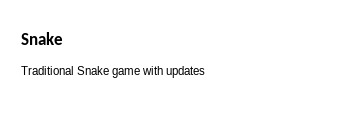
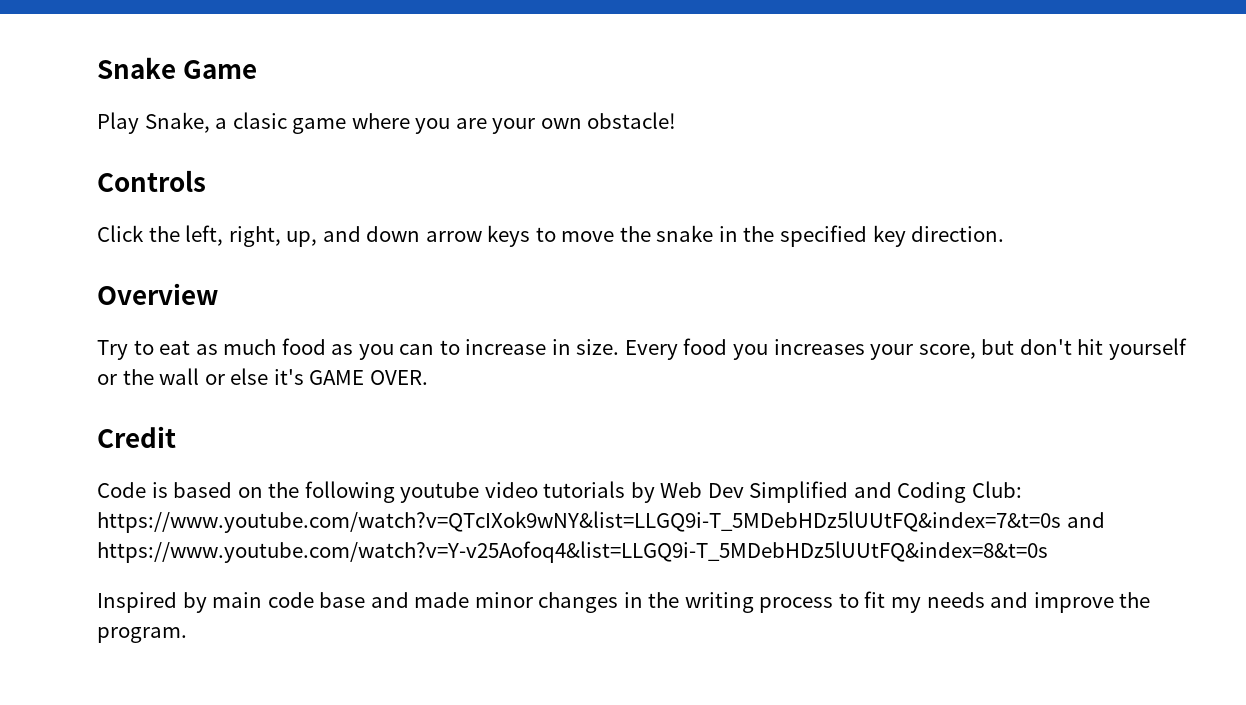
[21,32,63,45] [21,66,206,78] Snake // Traditional Snake game with updates -> [97,57,258,79] [97,112,677,134] [97,170,206,192] [97,225,1005,247] [97,283,218,305] [97,338,1187,360] [97,368,428,385] [97,426,176,448] [97,481,1023,503] [97,511,1105,533] [97,541,1048,563] [97,591,1151,613] [97,627,187,643] Snake Game // Play Snake, a clasic game where you are your own obstacle! // Controls // Click the left, right, up, and down arrow keys to move the snake in the specified key direction. // Overview // Try to eat as much food as you can to increase in size. Every food you increases your score, but don't hit yourself or the wall or else it's GAME OVER. // Credit // Code is based on the following youtube video tutorials by Web Dev Simplified and Coding Club: https://www.youtube.com/watch?v=QTcIXok9wNY&list=LLGQ9i-T_5MDebHDz5lUUtFQ&index=7&t=0s and https://www.youtube.com/watch?v=Y-v25Aofoq4&list=LLGQ9i-T_5MDebHDz5lUUtFQ&index=8&t=0s // Inspired by main code base and made minor changes in the writing process to fit my needs and improve the program.

